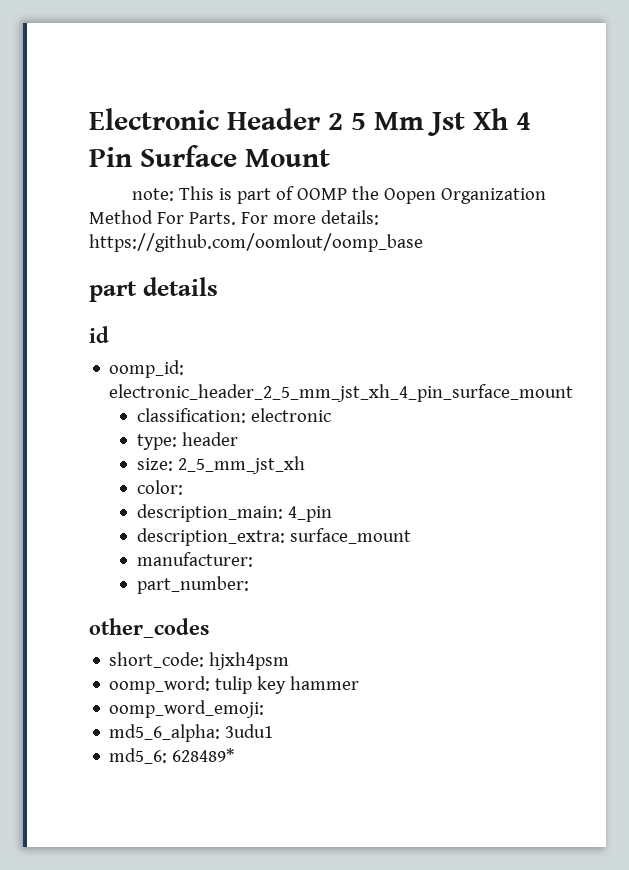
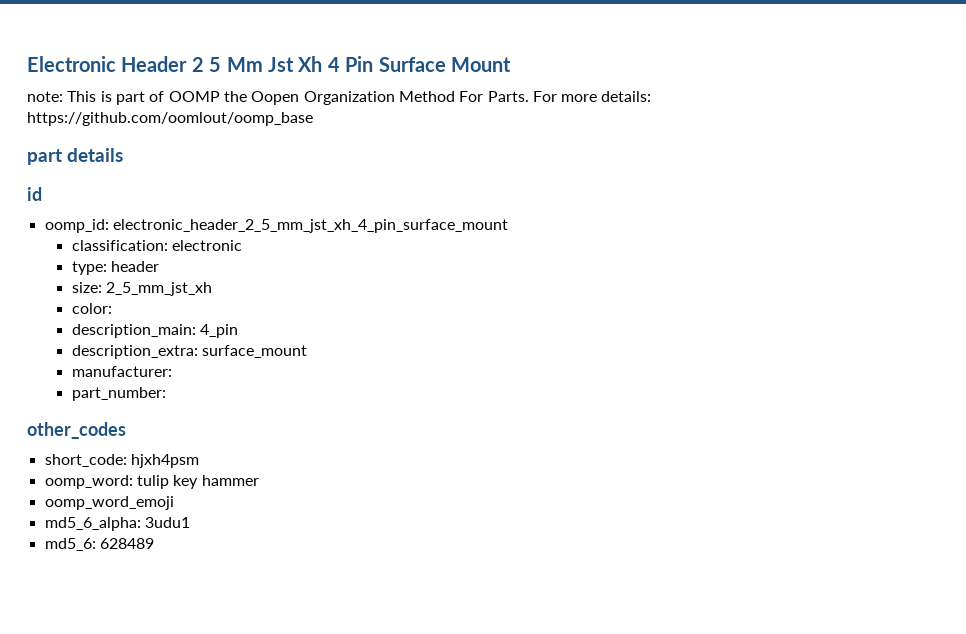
[109,700,265,718] oomp_word_emoji: -> [44,496,174,510] oomp_word_emoji
[172,748,235,762] 628489* -> [99,538,154,549] 628489

